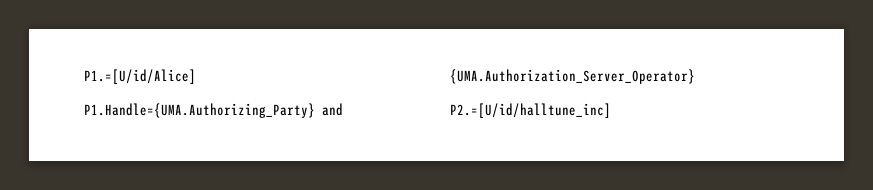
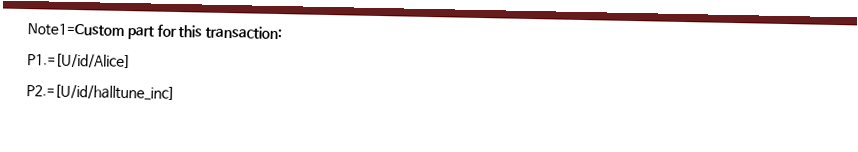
[84,69,196,84] [84,103,343,118] [450,69,695,84] P1.=[U/id/Alice] // P1.Handle={UMA.Authorizing_Party} and {UMA.Authorization_Server_Operator} -> [27,23,283,40] [27,53,131,70] Note1=Custom part for this transaction: // P1.=[U/id/Alice]

